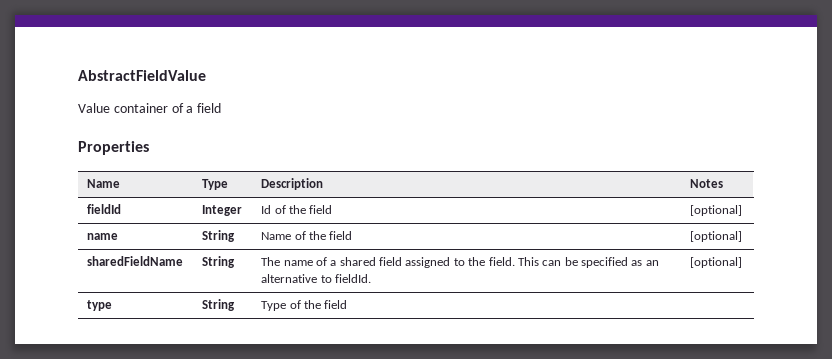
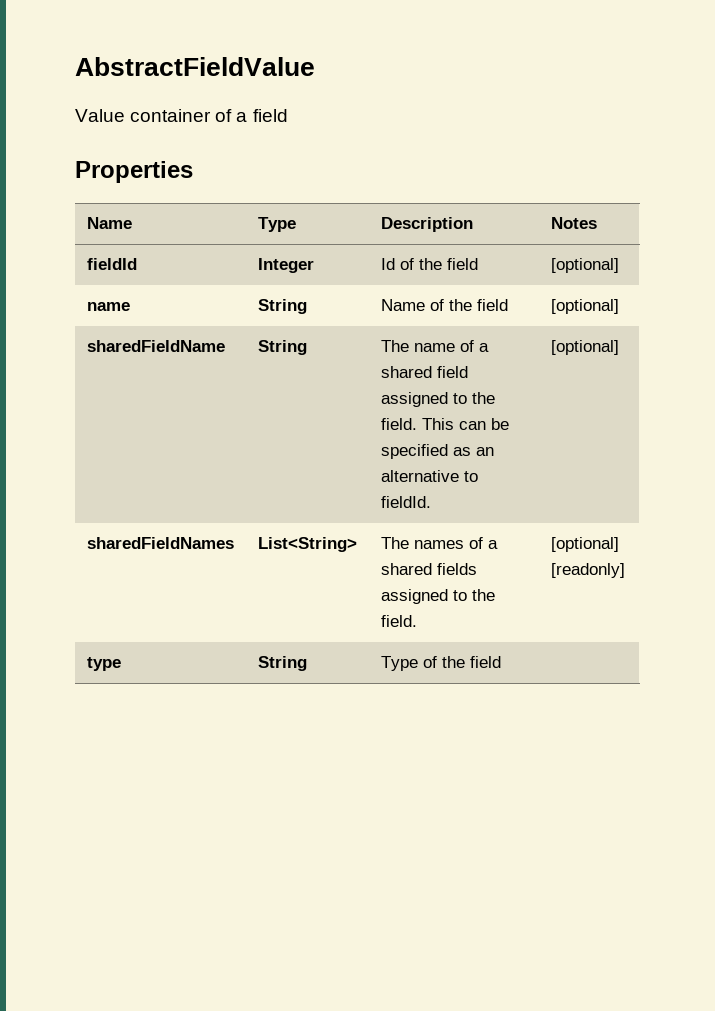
(743, 262) none -> [86,537,234,549] [257,537,357,552] [380,537,498,549] [380,563,477,575] [380,589,495,604] [380,615,417,627] [550,537,619,552] [550,563,625,578] // sharedFieldNames | List<String> | The names of a shared fields assigned to the field. | [optional] [readonly]

